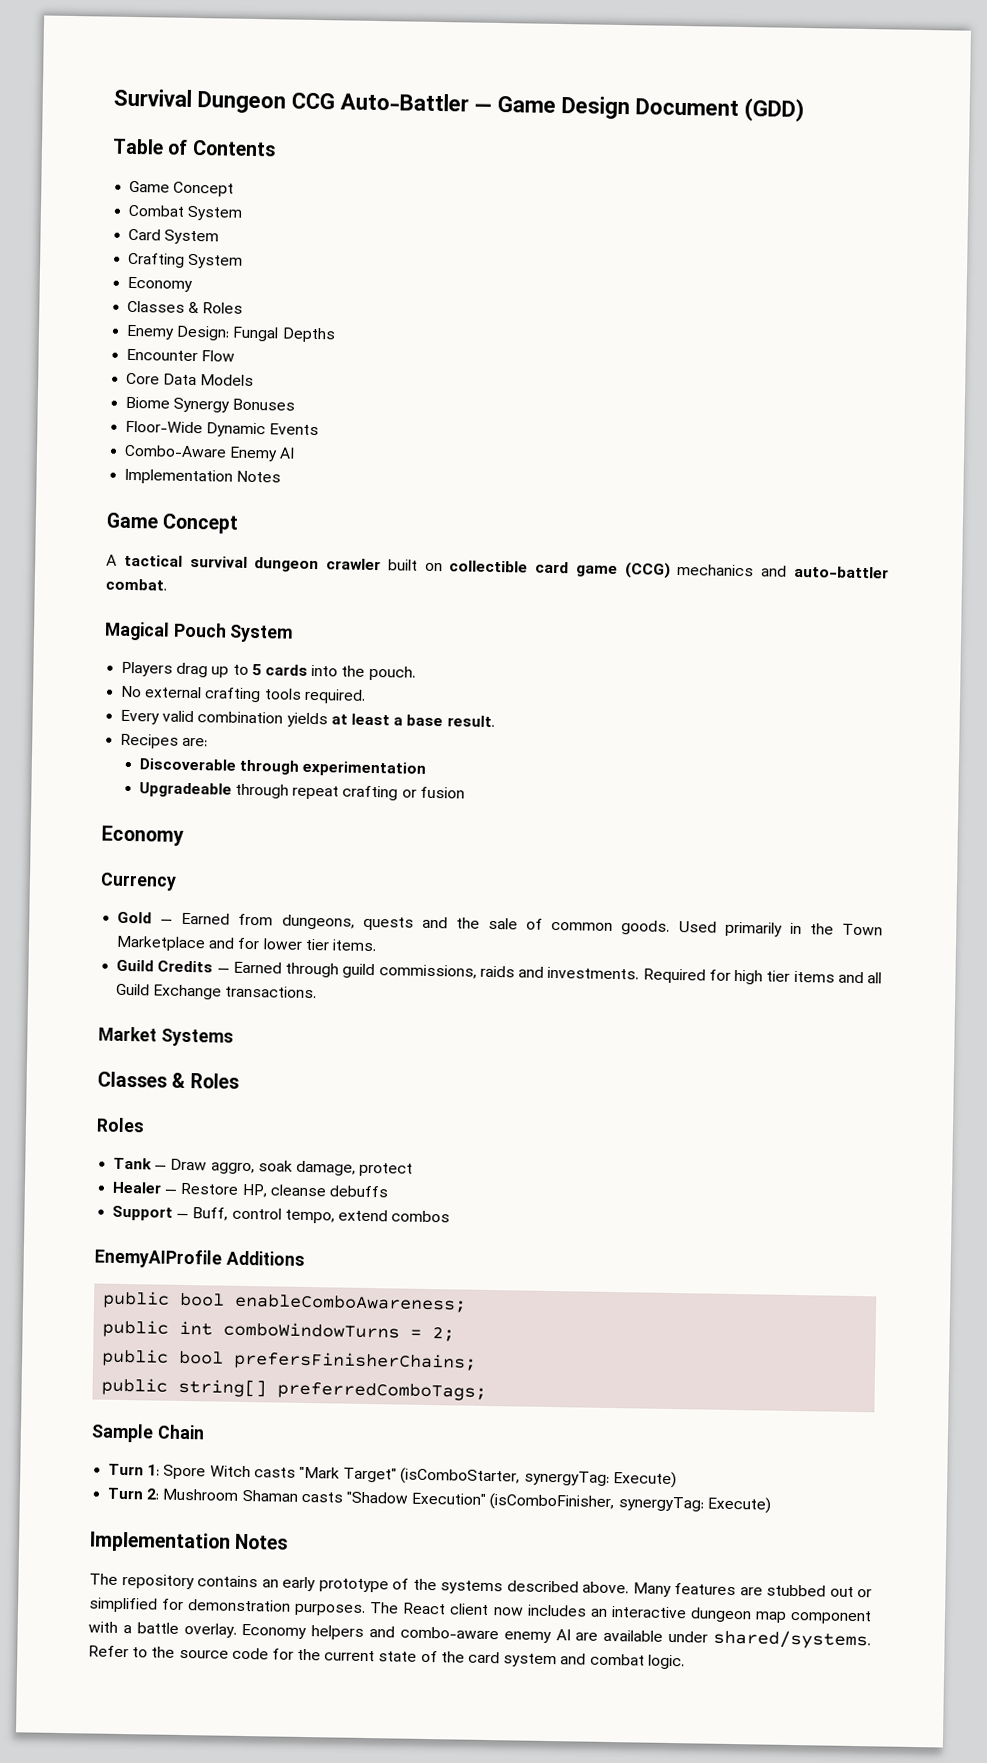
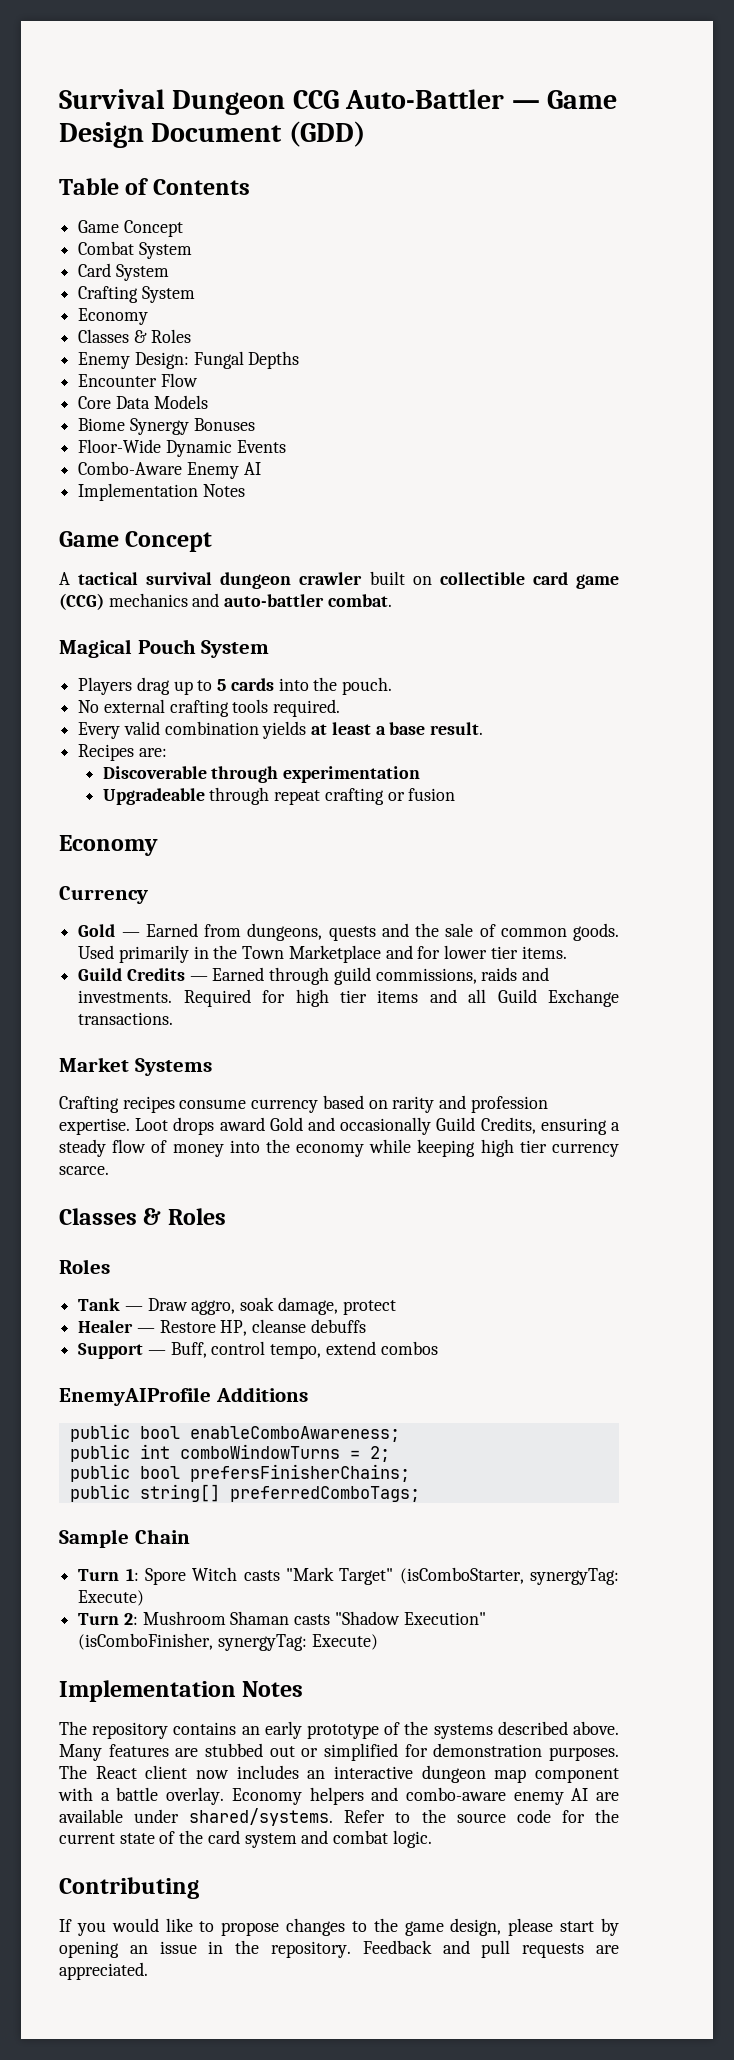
(234, 1037) none -> [59,1095,548,1113] [59,1117,620,1135] [59,1139,619,1157] [59,1166,109,1175] // Crafting recipes consume currency based on rarity and profession expertise. Loot drops award Gold and occasionally Guild Credits, ensuring a steady flow of money into the economy while keeping high tier currency scarce.
(685, 1662) none -> [59,1877,199,1899] [59,1918,619,1936] [59,1940,619,1958] [59,1962,148,1980] // Contributing // If you would like to propose changes to the game design, please start by opening an issue in the repository. Feedback and pull requests are appreciated.

